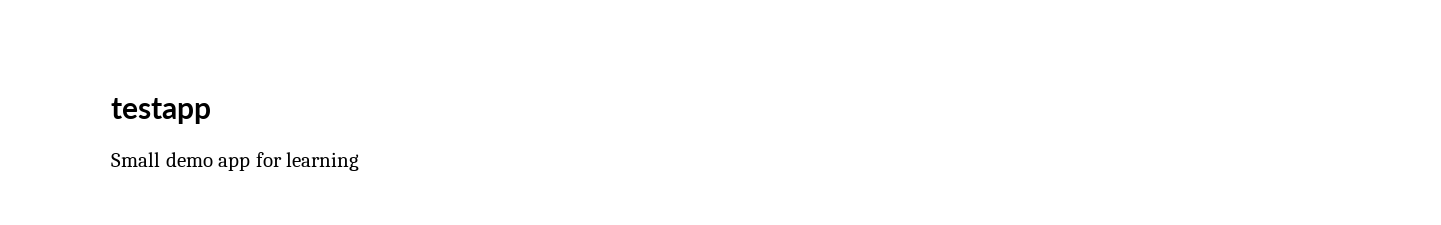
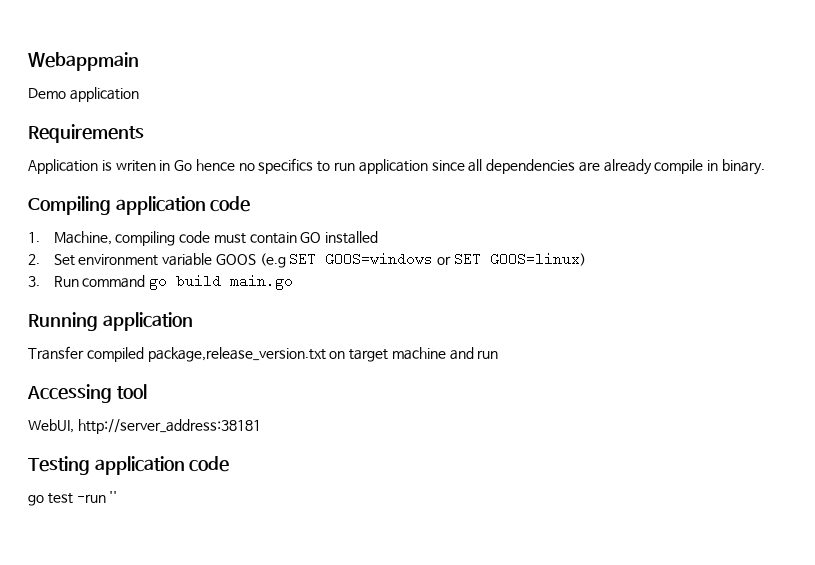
[111,98,211,124] [111,152,360,171] testapp // Small demo app for learning -> [28,52,139,71] [28,87,139,102] [28,124,144,143] [28,158,766,175] [28,196,251,215] [28,231,379,246] [28,252,586,268] [28,274,294,290] [28,312,193,331] [28,346,499,362] [27,384,147,403] [28,419,261,434] [28,456,230,475] [28,491,118,506] Webappmain // Demo application // Requirements // Application is writen in Go hence no specifics to run application since all dependencies are already compile in binary. // Compiling application code // 1. Machine, compiling code must contain GO installed // 2. Set environment variable GOOS (e.g SET GOOS=windows or SET GOOS=linux) // 3. Run command go build main.go // Running application // Transfer compiled package,release_version.txt on target machine and run // Accessing tool // WebUI, http://server_address:38181 // Testing application code // go test -run ''

